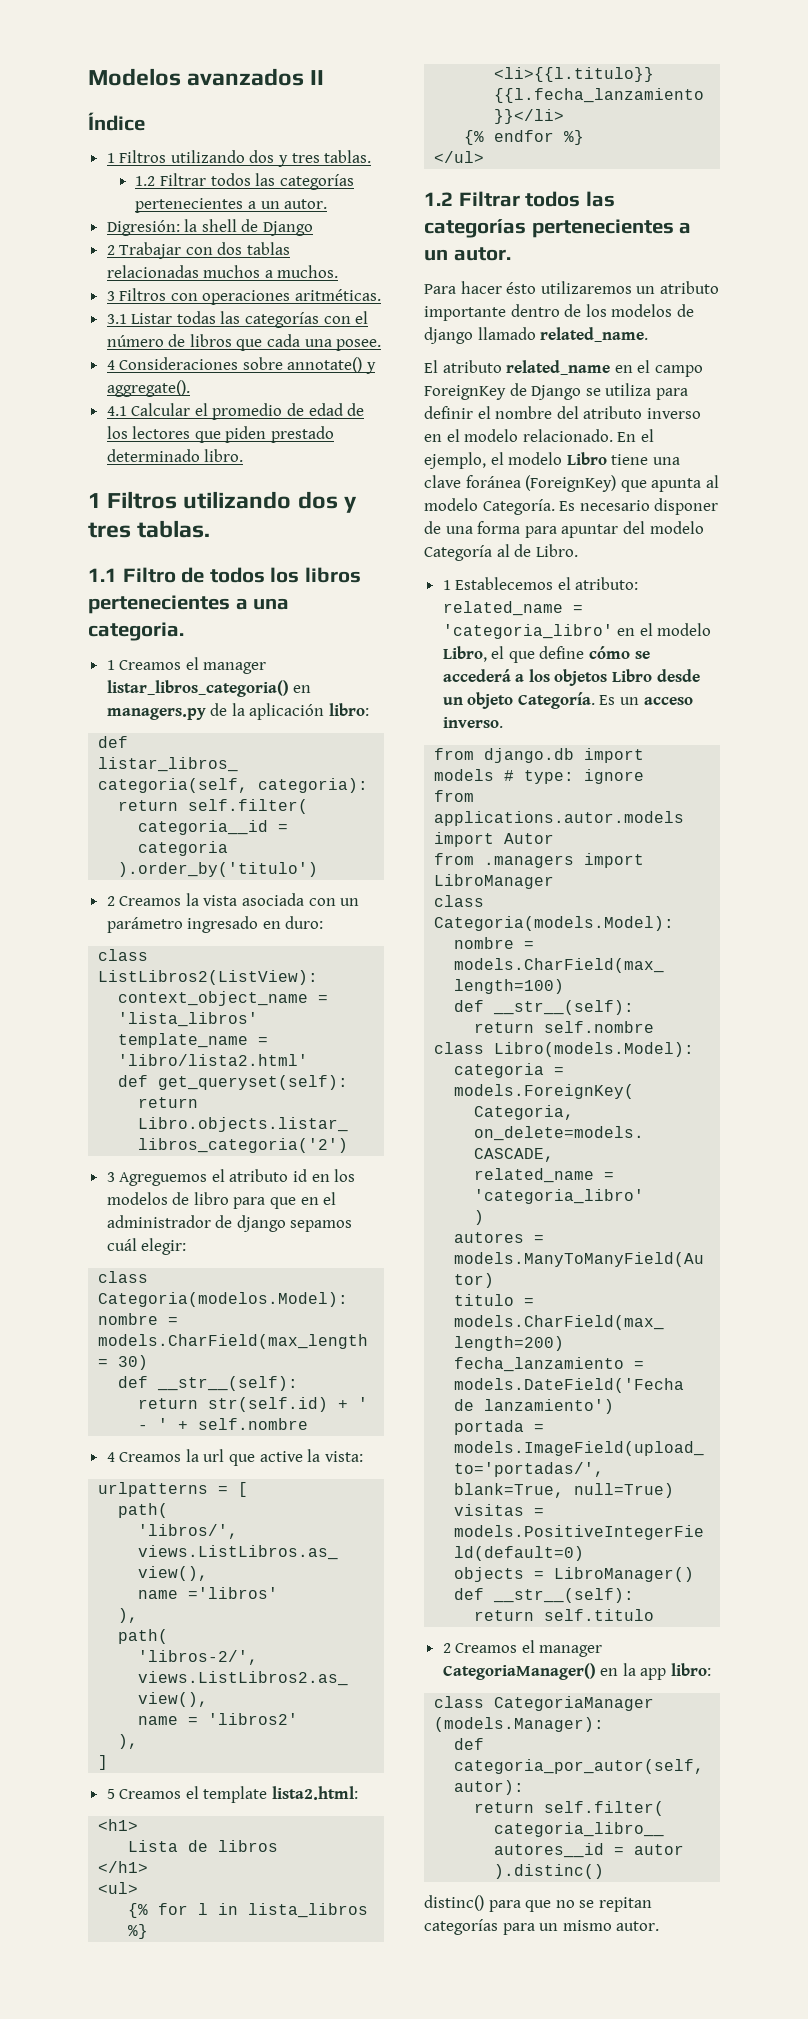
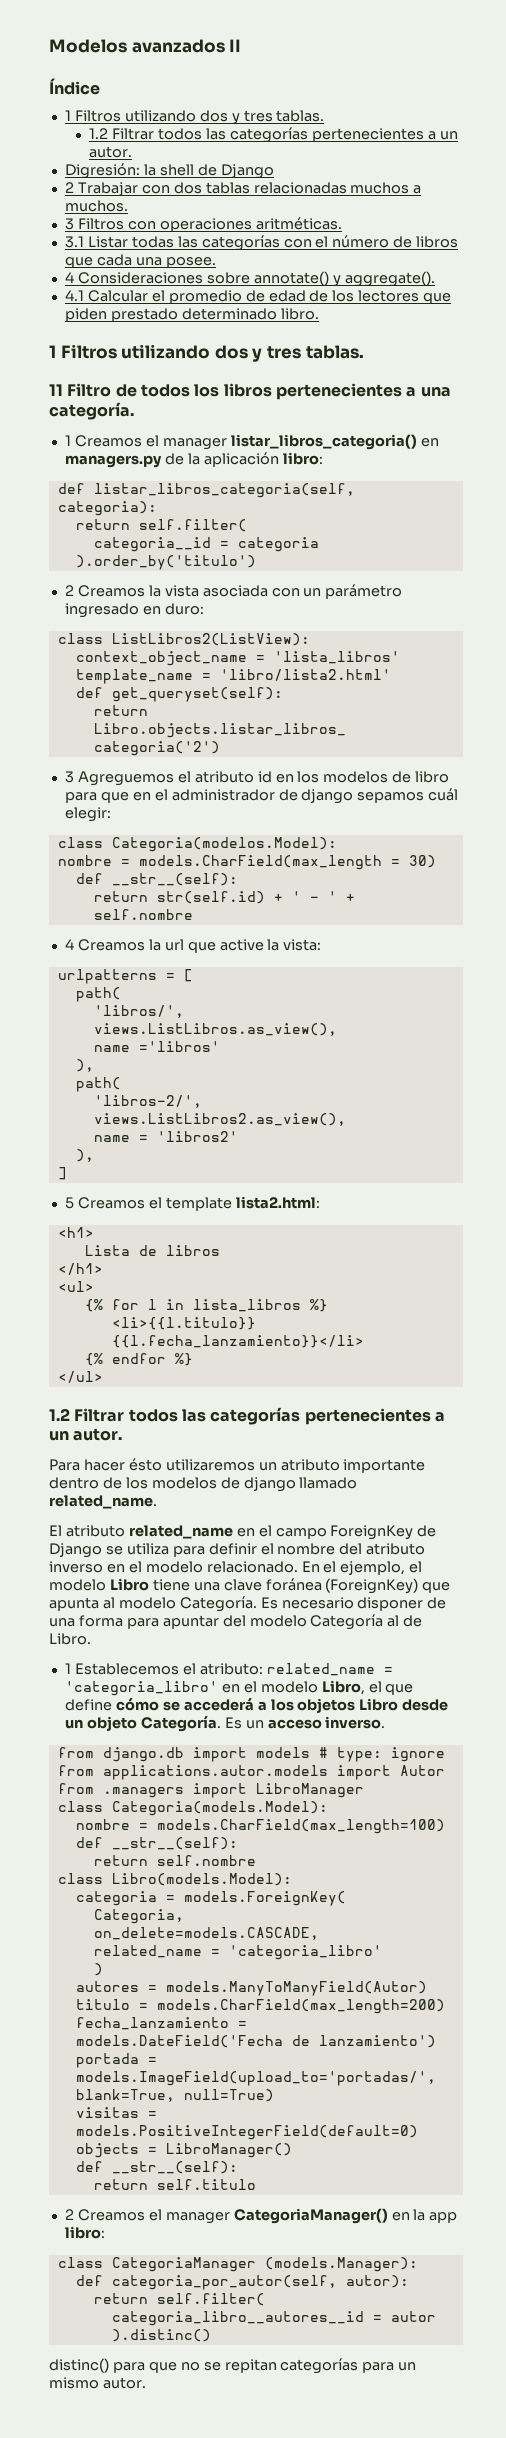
[88,568,117,582] 1.1 -> [49,384,63,396] 11
[88,622,184,641] categoria. -> [49,402,134,420] categoría.

